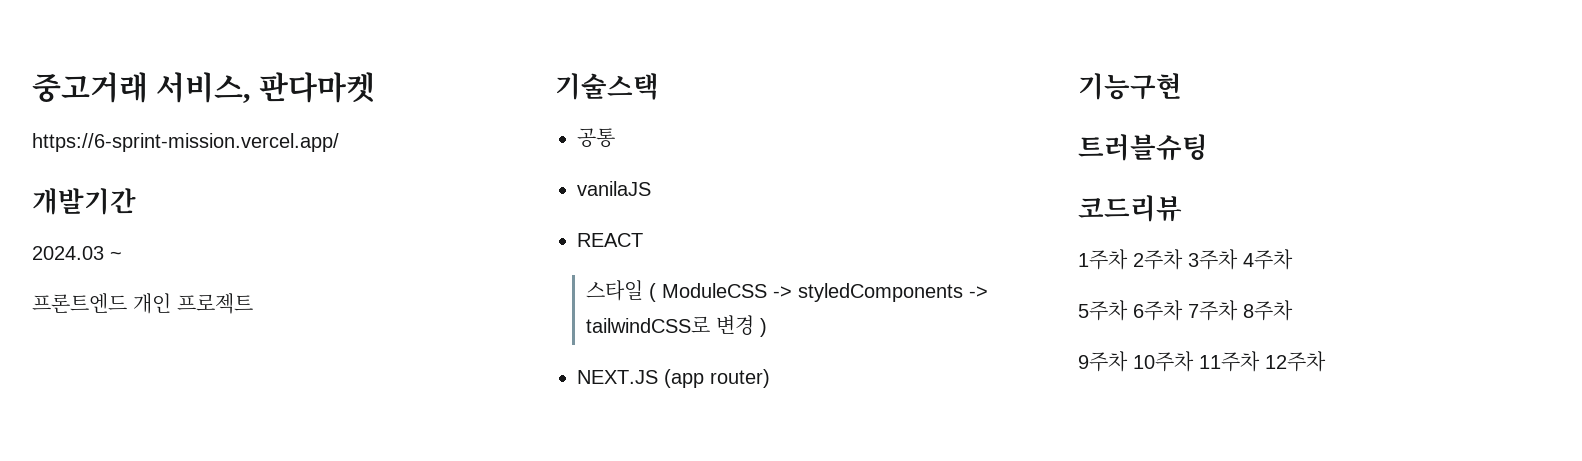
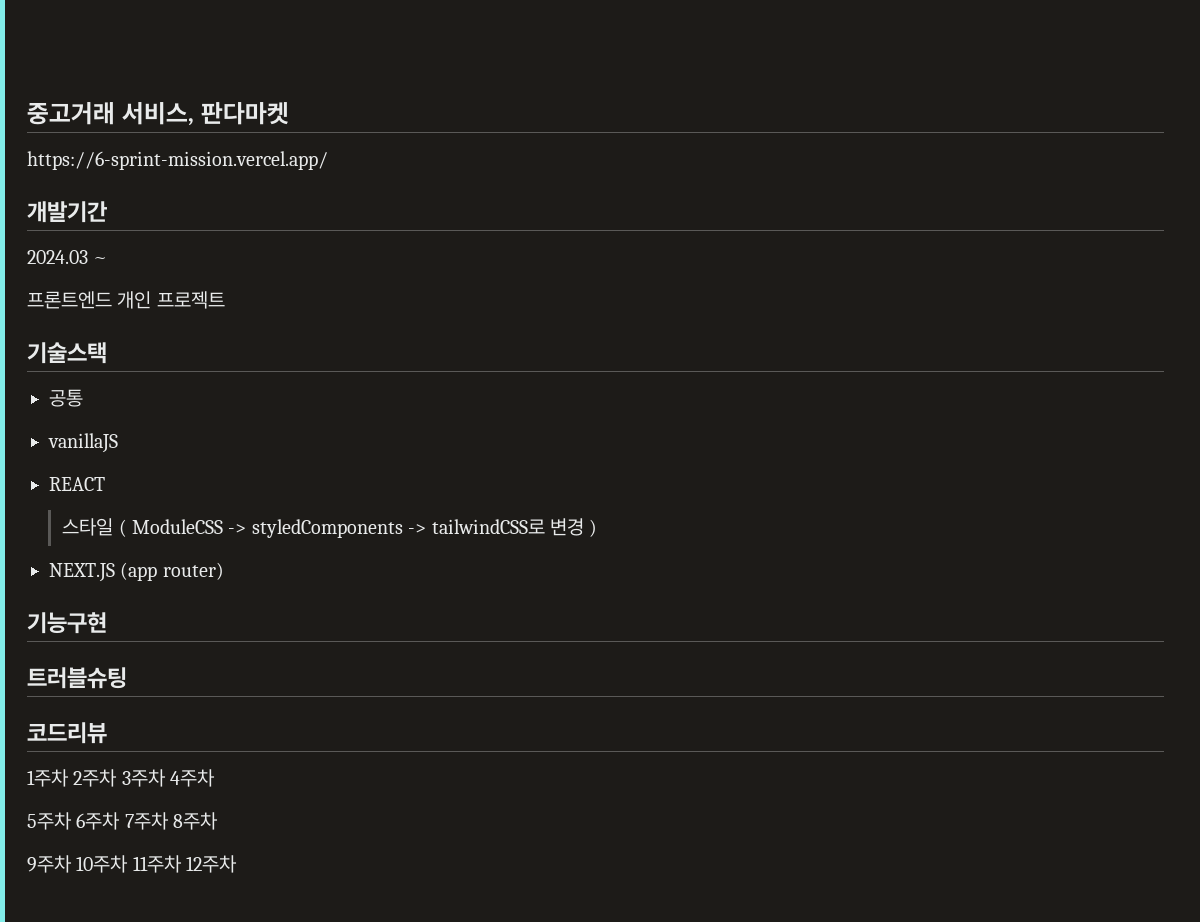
[577,181,651,196] vanilaJS -> [48,433,118,453] vanillaJS

